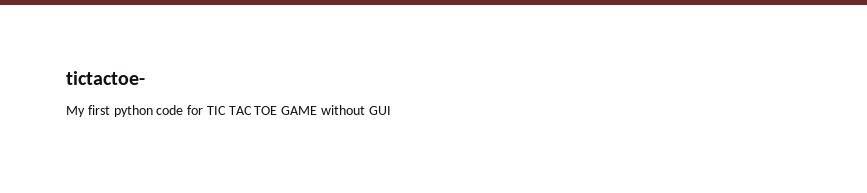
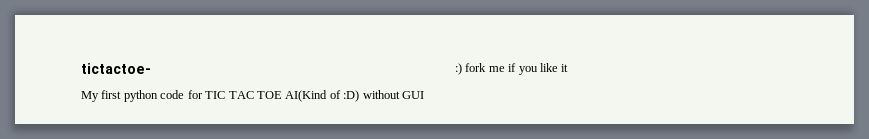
[281,105,391,115] GAME without GUI -> [285,90,425,102] [455,63,569,75] AI(Kind of :D) without GUI :) fork me if you like it

